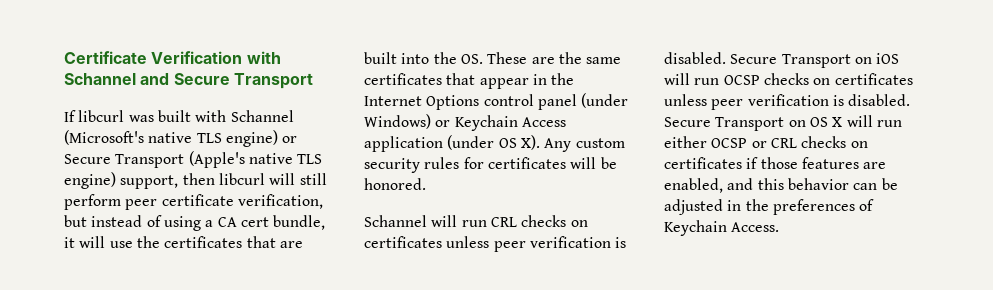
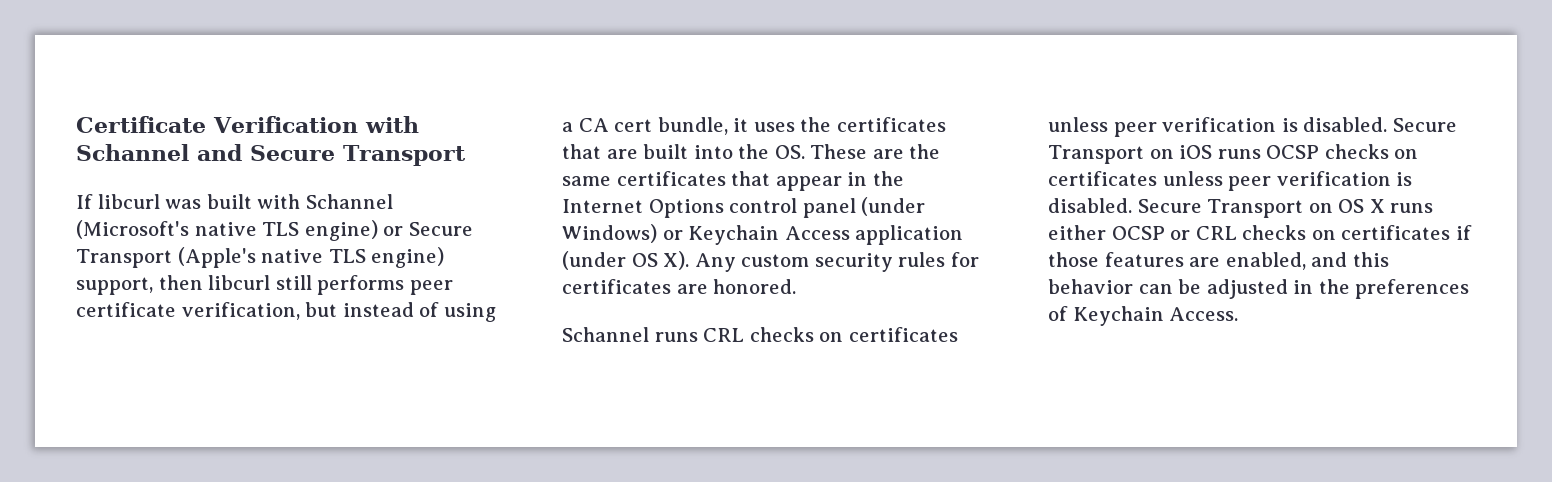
[269,173,327,185] [64,194,121,210] will still perform -> [275,275,405,295] still performs
[79,236,133,248] will use -> [753,122,795,132] uses
[570,157,617,169] will be -> [676,284,708,294] are
[431,215,487,227] will run -> [654,332,698,342] runs
[664,73,720,85] will run -> [1217,149,1261,159] runs
[846,115,902,127] will run -> [1390,203,1434,213] runs

